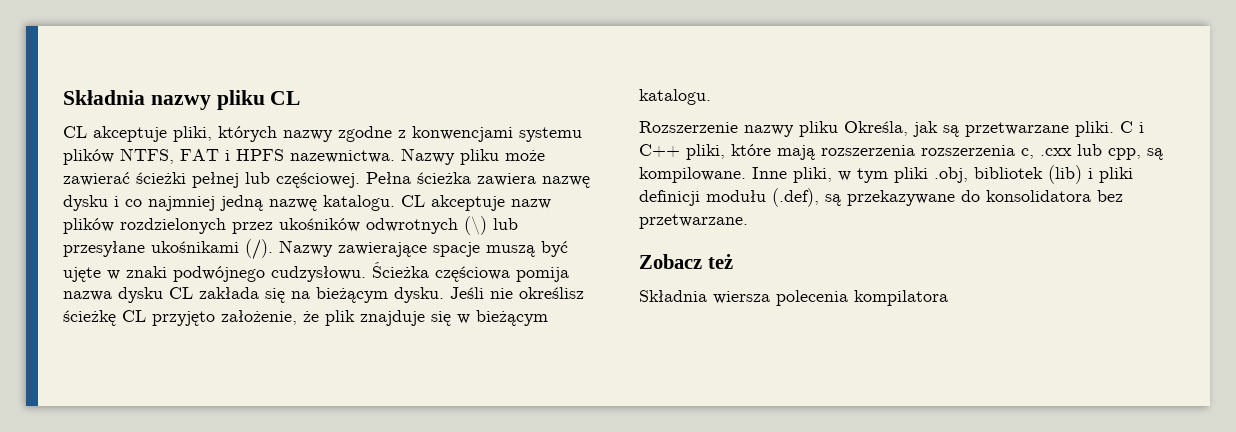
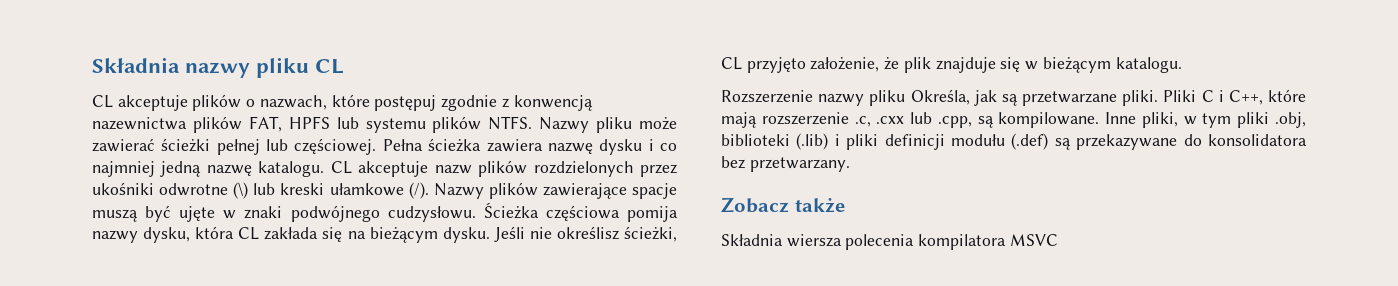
[173,126,582,142] [63,148,395,165] pliki, których nazwy zgodne z konwencjami systemu plików NTFS, FAT i HPFS nazewnictwa. -> [192,94,593,111] [92,116,533,133] plików o nazwach, które postępuj zgodnie z konwencją nazewnictwa plików FAT, HPFS lub systemu plików NTFS.
[279,216,518,235] [63,241,239,257] ukośników odwrotnych (\) lub przesyłane ukośnikami -> [92,182,404,199] ukośniki odwrotne (\) lub kreski ułamkowe
(333, 248) none -> [488,182,538,199] plików
[63,287,163,303] nazwa dysku -> [92,226,235,243] nazwy dysku, która
[63,310,116,326] ścieżkę -> [623,226,677,242] ścieżki,
(1114, 129) none -> [1163,90,1197,102] Pliki
[639,144,1034,160] C++ pliki, które mają rozszerzenia rozszerzenia c, -> [1228,89,1306,105] [721,112,871,128] C++, które mają rozszerzenie .c,
[1108,148,1141,160] cpp, -> [937,116,972,128] .cpp,
[974,165,1082,184] bibliotek (lib) -> [721,133,829,150] biblioteki (.lib)
[772,188,819,207] (.def), -> [1011,133,1049,150] (.def)
[639,214,748,229] przetwarzane. -> [749,157,850,172] przetwarzany.
[707,254,733,269] też -> [794,198,845,213] także
(948, 298) none -> [1009,234,1058,246] MSVC

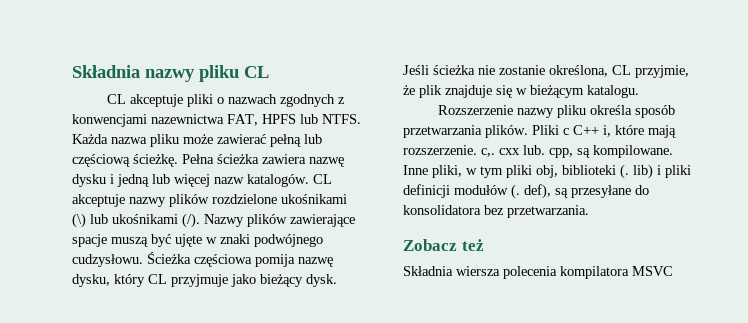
[192,94,593,111] [92,116,677,133] [92,138,377,155] plików o nazwach, które postępuj zgodnie z konwencją nazewnictwa plików FAT, HPFS lub systemu plików NTFS. Nazwy pliku może zawierać ścieżki pełnej lub częściowej. -> [187,94,346,107] [72,114,361,127] [72,134,322,147] [72,154,178,167] pliki o nazwach zgodnych z konwencjami nazewnictwa FAT, HPFS lub NTFS. Każda nazwa pliku może zawierać pełną lub częściową ścieżkę.
[660,143,678,151] [92,160,678,177] [92,182,404,199] co najmniej jedną nazwę katalogu. CL akceptuje nazw plików rozdzielonych przez ukośniki odwrotne (\) lub kreski ułamkowe -> [117,174,332,187] [72,194,347,207] [72,213,178,228] jedną lub więcej nazw katalogów. CL akceptuje nazwy plików rozdzielone ukośnikami (\) lub ukośnikami
[92,226,677,243] [721,57,880,73] nazwy dysku, która CL zakłada się na bieżącym dysku. Jeśli nie określisz ścieżki, CL przyjęto założenie, -> [298,257,333,267] [72,274,337,287] [403,65,689,78] nazwę dysku, który CL przyjmuje jako bieżący dysk. Jeśli ścieżka nie zostanie określona, CL przyjmie,
[910,89,1306,106] [721,112,972,128] Określa, jak są przetwarzane pliki. Pliki C i C++, które mają rozszerzenie .c, .cxx lub .cpp, -> [590,105,676,118] [403,125,676,138] [403,145,573,158] określa sposób przetwarzania plików. Pliki c C++ i, które mają rozszerzenie. c,. cxx lub. cpp,
[1275,112,1306,128] [721,133,1178,150] .obj, biblioteki (.lib) i pliki definicji modułu (.def) są przekazywane -> [536,164,691,179] [403,184,631,199] obj, biblioteki (. lib) i pliki definicji modułów (. def), są przesyłane
[749,157,850,172] przetwarzany. -> [507,205,589,218] przetwarzania.
[794,198,845,213] także -> [461,239,484,251] też

